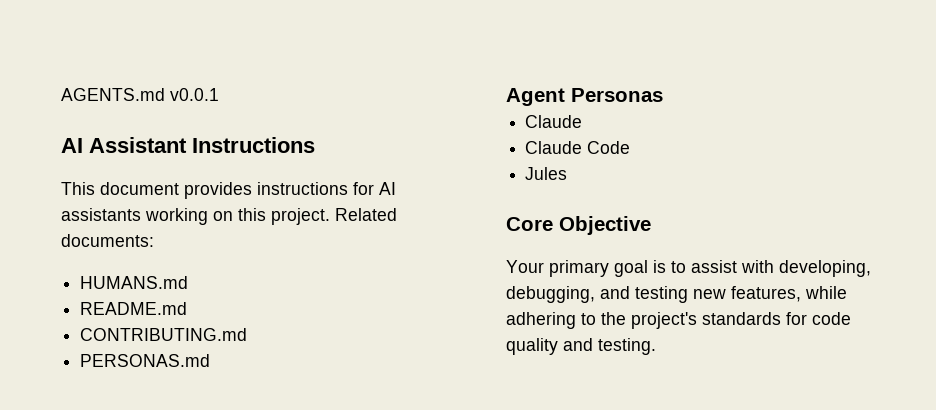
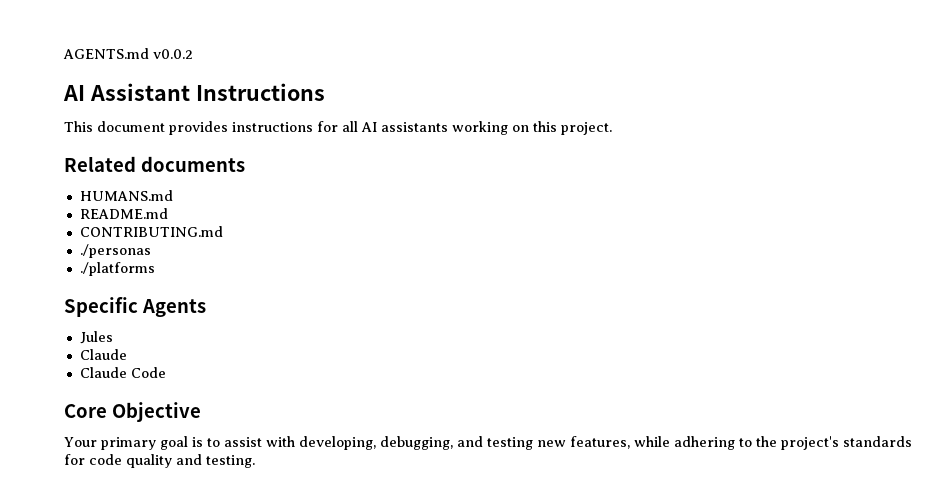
[170,88,219,101] v0.0.1 -> [153,49,193,59] v0.0.2
(374, 188) none -> [342,121,358,132] all
[335,208,397,221] [61,234,154,247] Related documents: -> [64,156,245,172] // Related documents
[80,354,211,367] [506,88,663,106] PERSONAS.md // Agent Personas -> [79,244,151,258] [79,262,155,276] [64,297,206,317] [79,331,113,344] ./personas // ./platforms // Specific Agents // Jules
[525,167,568,180] // Jules -> (166, 372) none

